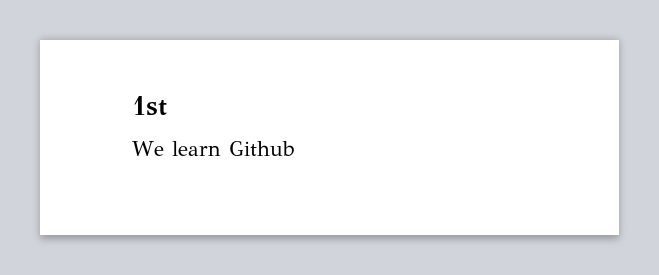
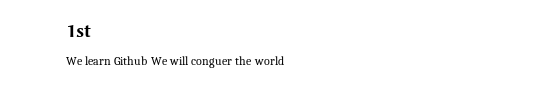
(295, 148) none -> [150,56,284,68] We will conguer the world

